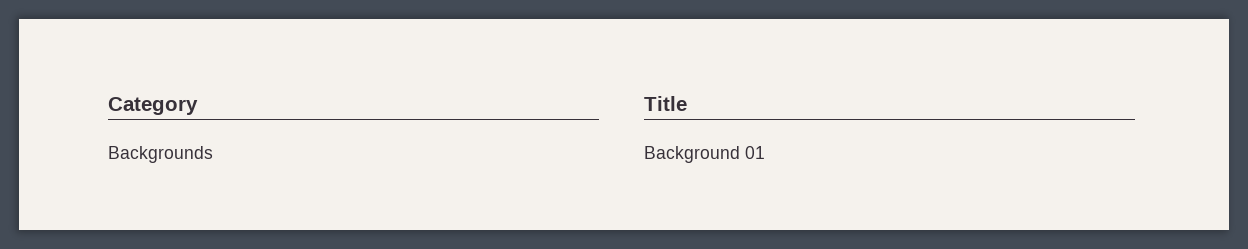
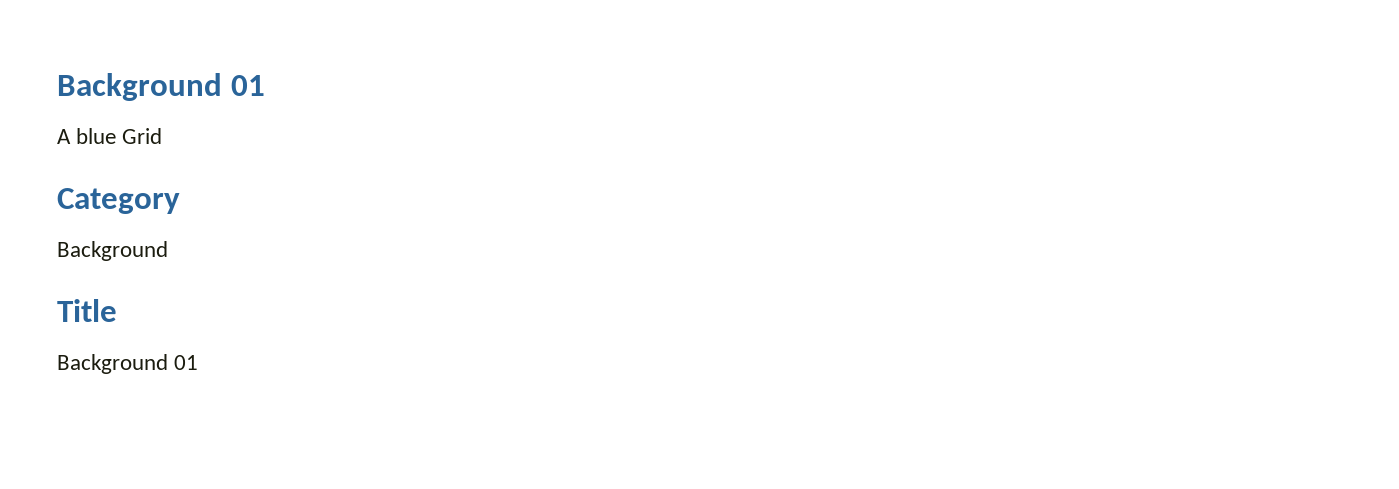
(108, 106) none -> [57,73,265,101] [57,128,163,144] Background 01 // A blue Grid //
[108,146,213,163] Backgrounds -> [57,241,168,261] Background

